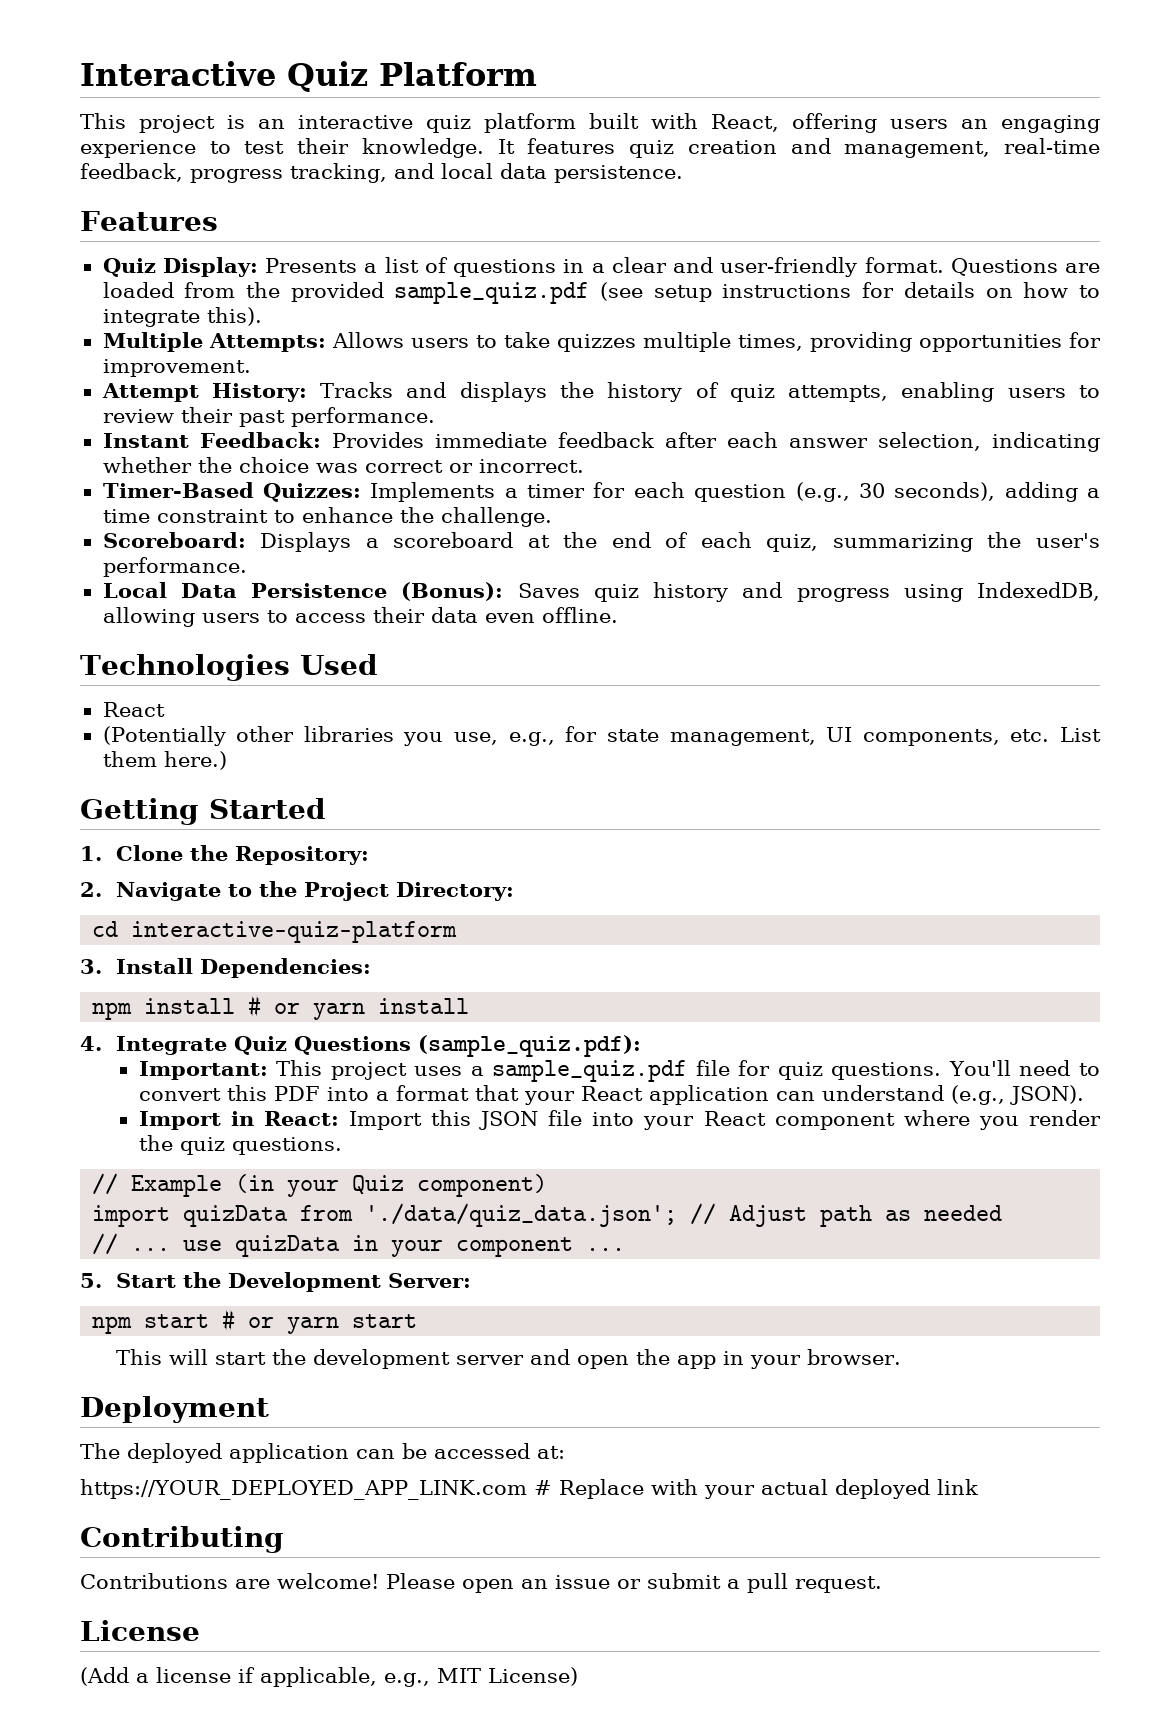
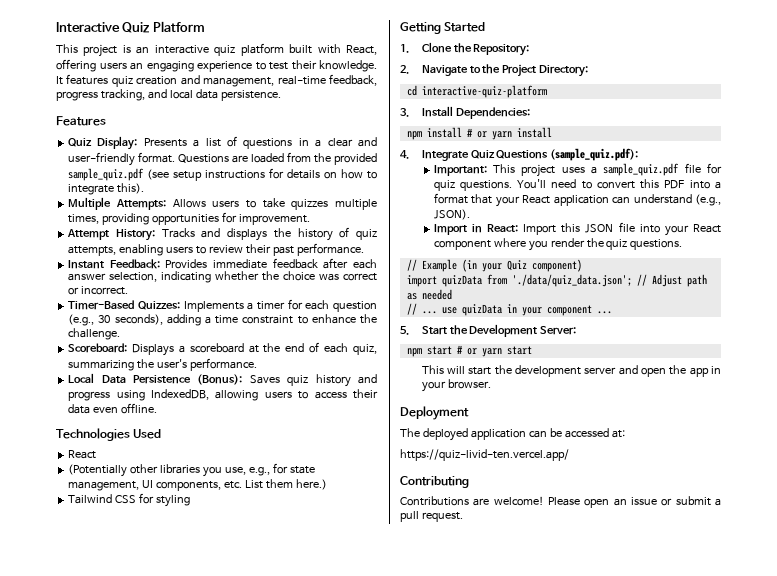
(227, 760) none -> [68,493,191,507] // Tailwind CSS for styling
[80,1479,978,1500] https://YOUR_DEPLOYED_APP_LINK.com # Replace with your actual deployed link -> [400,449,569,461] https://quiz-livid-ten.vercel.app/
[80,1620,200,1641] [80,1667,578,1687] // License // (Add a license if applicable, e.g., MIT License) -> (463, 517) none

